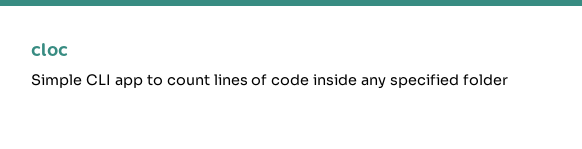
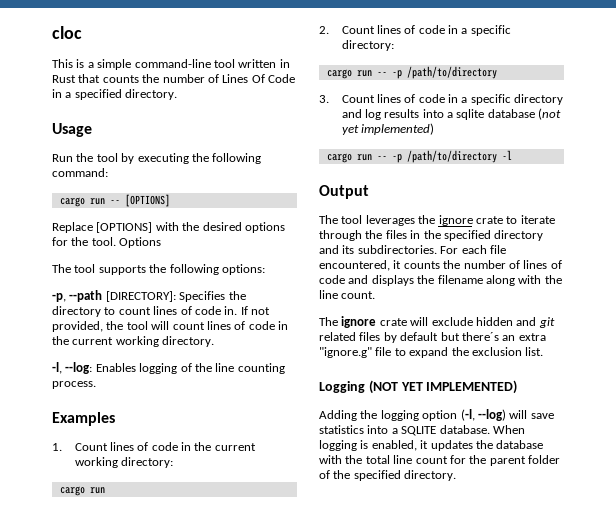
[31,74,143,88] Simple CLI app -> [52,59,290,70] [52,74,295,83] [52,89,178,100] [52,123,92,137] [52,153,262,164] [52,168,108,177] [59,194,170,207] [52,222,285,233] [52,237,162,248] [52,264,265,275] [52,290,246,302] [52,306,101,317] This is a simple command-line tool written in Rust that counts the number of Lines Of Code in a specified directory. // Usage // Run the tool by executing the following command: // cargo run -- [OPTIONS] // Replace [OPTIONS] with the desired options for the tool. Options // The tool supports the following options: // -p, --path [DIRECTORY]: Specifies the directory
[313,74,509,89] inside any specified folder -> [224,306,270,315] [52,321,288,332] [52,336,215,347] [52,362,285,374] [52,381,96,389] [52,412,115,426] [52,442,256,451] [74,457,173,468] [59,486,105,496] [319,25,511,36] [341,40,394,51] [326,66,497,79] [319,94,564,105] [341,108,562,120] [341,123,434,135] [326,150,512,163] [319,185,369,199] [319,215,555,226] [319,230,544,241] [319,245,506,254] [319,260,562,271] [319,275,562,286] [319,290,376,299] [319,316,555,328] [319,332,546,343] [319,347,544,358] [319,380,518,394] [319,409,554,421] [319,425,525,436] [319,440,544,451] [319,455,560,466] [319,470,457,481] in. If not provided, the tool will count lines of code in the current working directory. // -l, --log: Enables logging of the line counting process. // Examples // 1. Count lines of code in the current working directory: // cargo run // 2. Count lines of code in a specific directory: // cargo run -- -p /path/to/directory // 3. Count lines of code in a specific directory and log results into a sqlite database (not yet implemented) // cargo run -- -p /path/to/directory -l // Output // The tool leverages the ignore crate to iterate through the files in the specified directory and its subdirectories. For each file encountered, it counts the number of lines of code and displays the filename along with the line count. // The ignore crate will exclude hidden and git related files by default but there´s an extra "ignore.g" file to expand the exclusion list. // Logging (NOT YET IMPLEMENTED) // Adding the logging option (-l, --log) will save statistics into a SQLITE database. When logging is enabled, it updates the database with the total line count for the parent folder of the specified directory.

